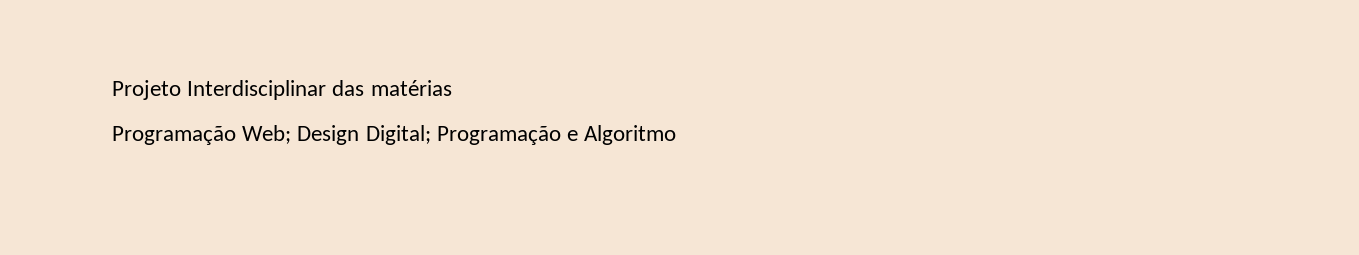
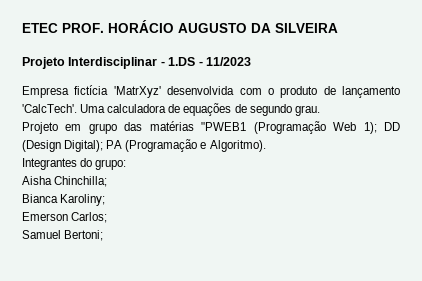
[112,80,452,100] [112,125,677,145] Projeto Interdisciplinar das matérias // Programação Web; Design Digital; Programação e Algoritmo -> [22,20,338,33] [22,57,251,69] [22,85,400,98] [22,103,320,116] [22,121,401,134] [22,139,266,152] [22,158,127,170] [22,176,108,187] [22,194,106,206] [22,212,108,223] [22,230,104,241] ETEC PROF. HORÁCIO AUGUSTO DA SILVEIRA // Projeto Interdisciplinar - 1.DS - 11/2023 // Empresa fictícia 'MatrXyz' desenvolvida com o produto de lançamento 'CalcTech'. Uma calculadora de equações de segundo grau. // Projeto em grupo das matérias "PWEB1 (Programação Web 1); DD (Design Digital); PA (Programação e Algoritmo). // Integrantes do grupo: // Aisha Chinchilla; // Bianca Karoliny; // Emerson Carlos; // Samuel Bertoni;

